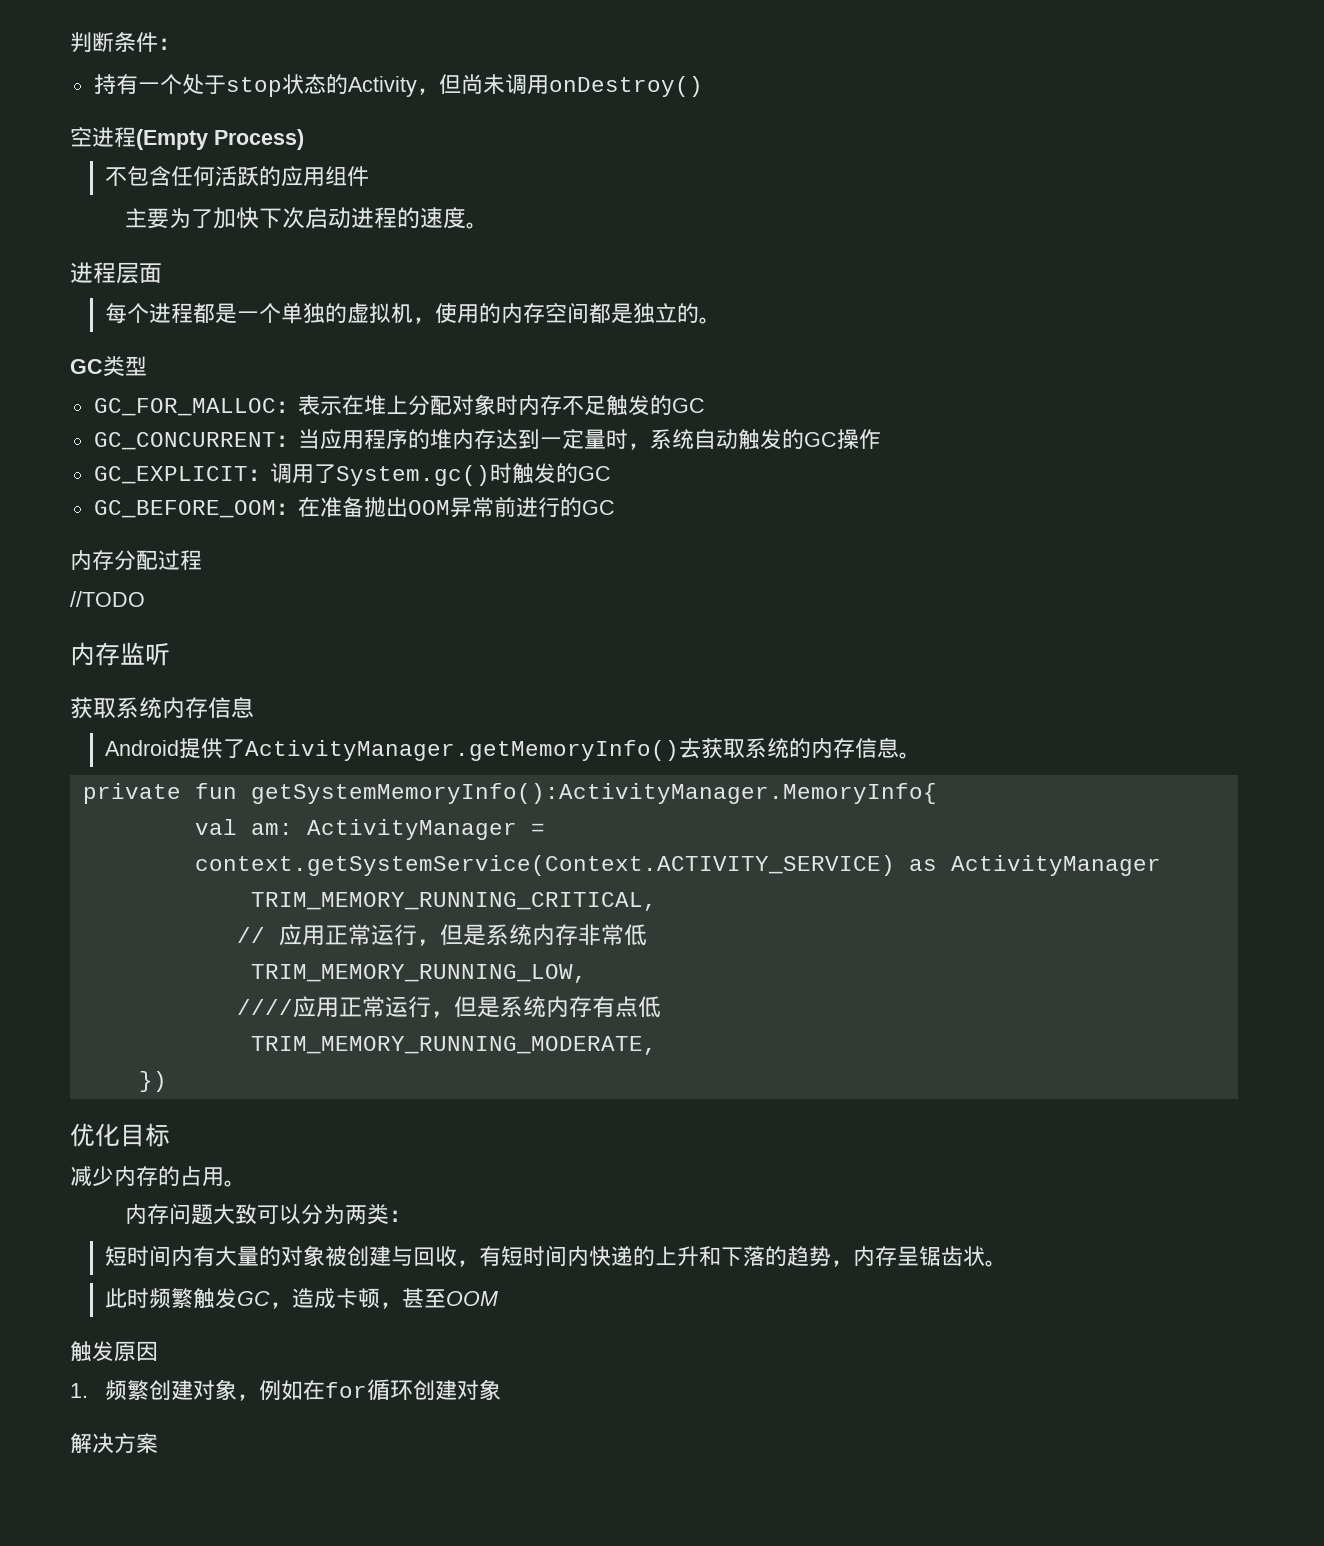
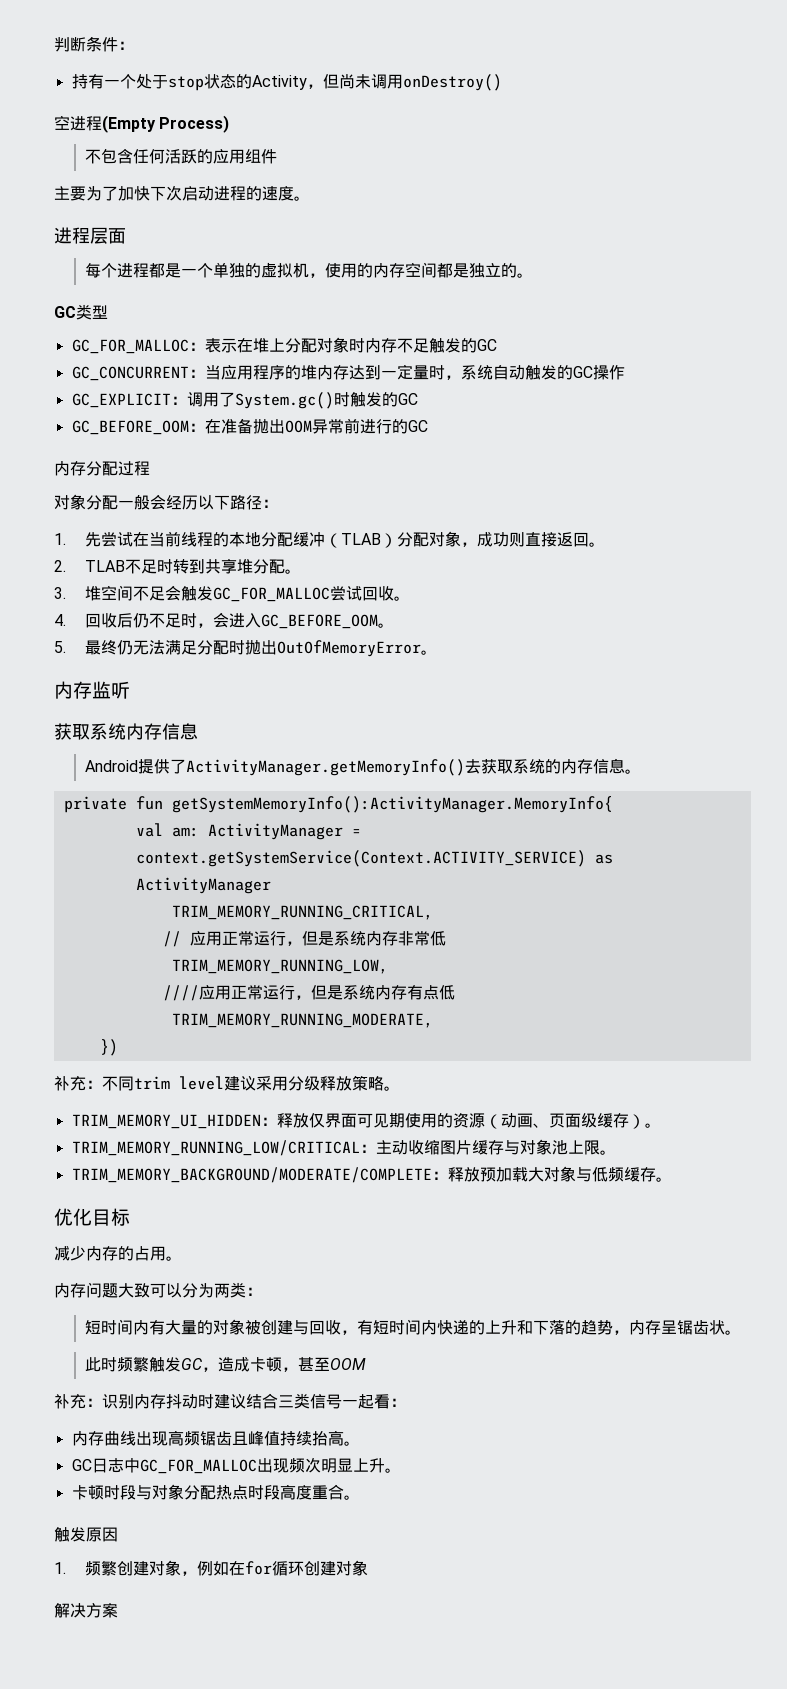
[70,591,145,607] //TODO -> [54,494,278,510] [54,531,606,548] [54,559,302,574] [54,585,411,602] [54,612,395,629] [54,640,438,657] 对象分配一般会经历以下路径： // 1.先尝试在当前线程的本地分配缓冲（TLAB）分配对象，成功则直接返回。 // 2. TLAB不足时转到共享堆分配。 // 3.堆空间不足会触发GC_FOR_MALLOC尝试回收。 // 4.回收后仍不足时，会进入GC_BEFORE_OOM。 // 5.最终仍无法满足分配时抛出OutOfMemoryError。
(167, 1081) none -> [54,1075,400,1091] [71,1113,661,1129] [71,1139,616,1156] [71,1166,672,1183] // 补充：不同trim level建议采用分级释放策略。 // TRIM_MEMORY_UI_HIDDEN：释放仅界面可见期使用的资源（动画、页面级缓存）。 // TRIM_MEMORY_RUNNING_LOW/CRITICAL：主动收缩图片缓存与对象池上限。 // TRIM_MEMORY_BACKGROUND/MODERATE/COMPLETE：释放预加载大对象与低频缓存。
(498, 1298) none -> [54,1393,406,1409] [71,1430,360,1446] [71,1457,401,1474] [71,1484,360,1500] // 补充：识别内存抖动时建议结合三类信号一起看： // 内存曲线出现高频锯齿且峰值持续抬高。 // GC日志中GC_FOR_MALLOC出现频次明显上升。 // 卡顿时段与对象分配热点时段高度重合。

